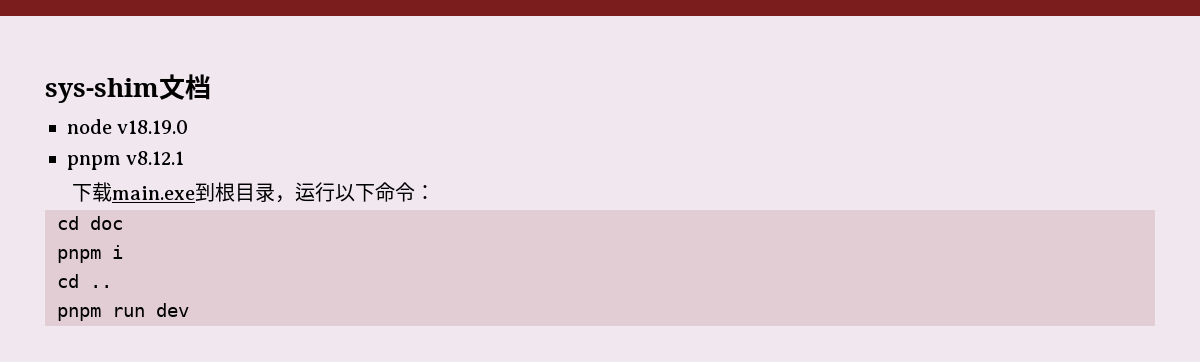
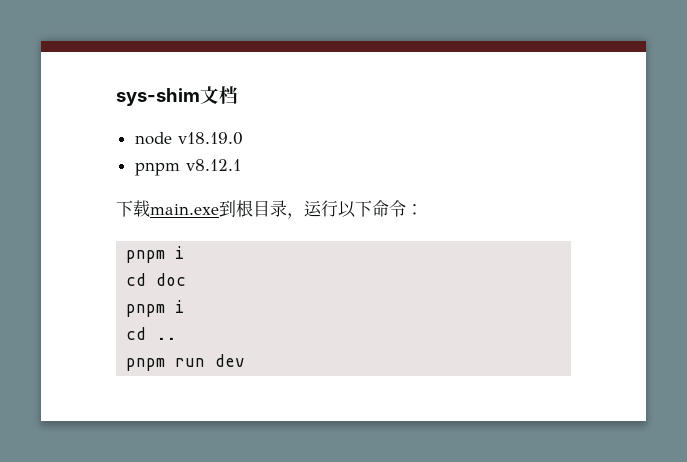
(435, 192) none -> [126,246,185,263] // pnpm i

